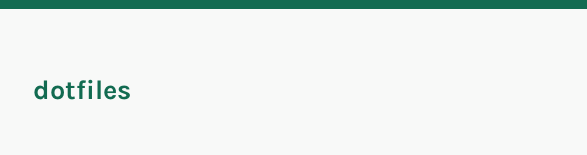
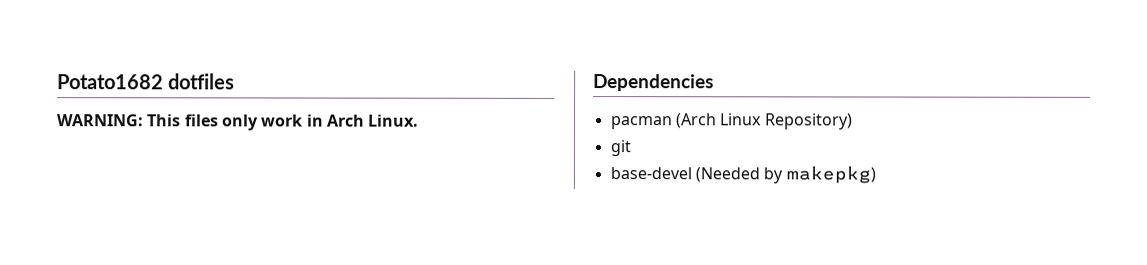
(33, 89) none -> [57,74,164,90] Potato1682
(131, 89) none -> [57,114,420,131] [593,74,714,92] [610,113,853,130] [609,140,631,157] [609,165,876,184] // WARNING: This files only work in Arch Linux. // Dependencies // pacman (Arch Linux Repository) // git // base-devel (Needed by makepkg)

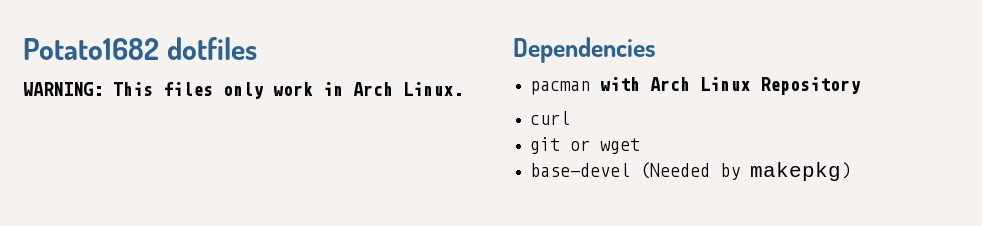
[675,113,853,130] (Arch Linux Repository) -> [599,77,861,95] [529,111,570,125] with Arch Linux Repository // curl
(631, 148) none -> [569,138,640,154] or wget

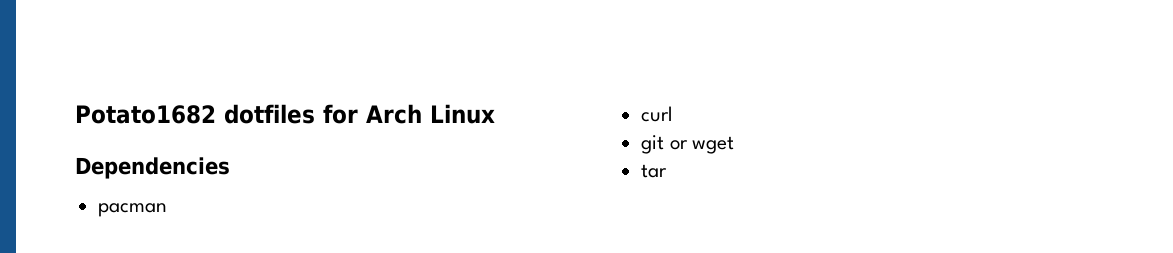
[23,82,463,99] [513,37,656,63] [529,77,861,95] // WARNING: This files only work in Arch Linux. // Dependencies // pacman with Arch Linux Repository -> [323,104,495,124] [75,157,230,179] [98,203,168,217] for Arch Linux // Dependencies // pacman
[529,162,851,181] base-devel (Needed by makepkg) -> [641,164,668,178] tar

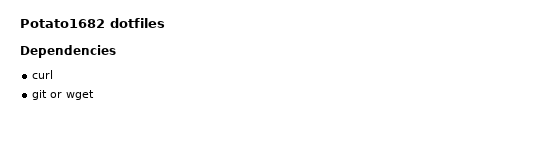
[323,104,495,124] for Arch Linux -> (165, 23) none
[98,203,168,217] // pacman -> (116, 51) none
[641,164,668,178] // tar -> (95, 95) none

